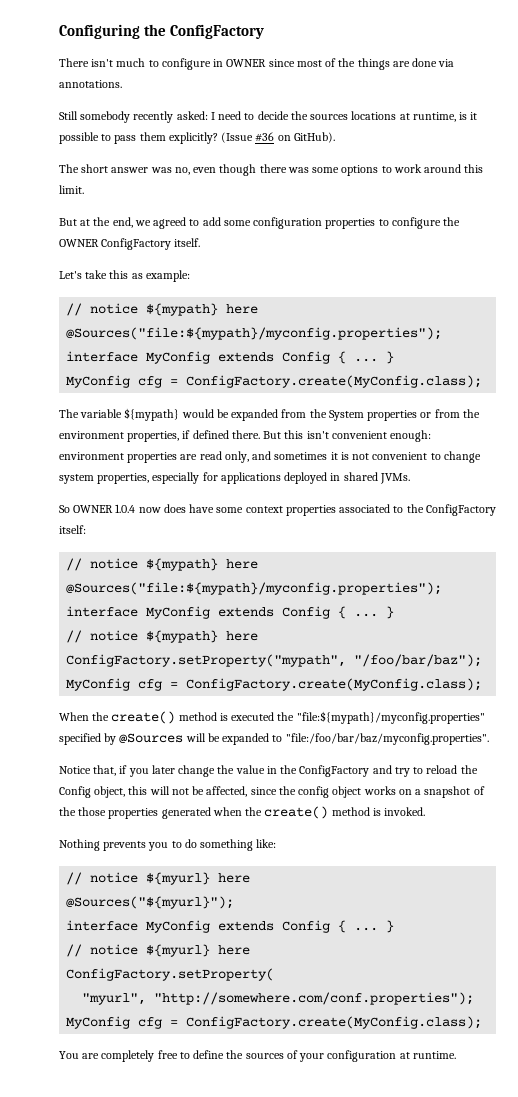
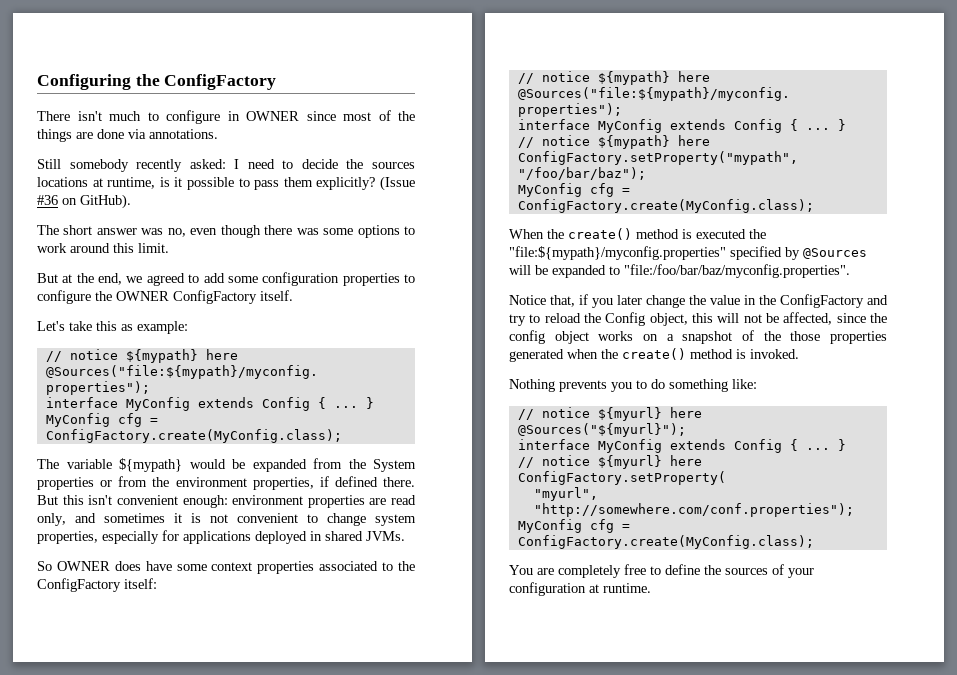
[115,504,161,513] 1.0.4 now -> (110, 566) none

